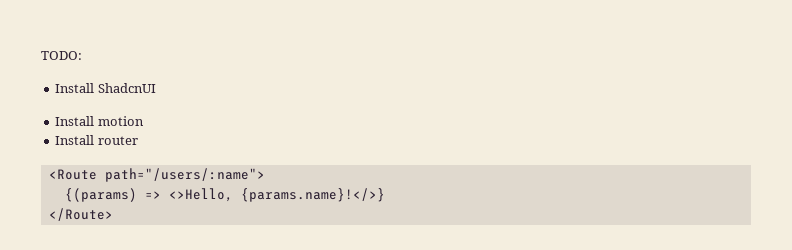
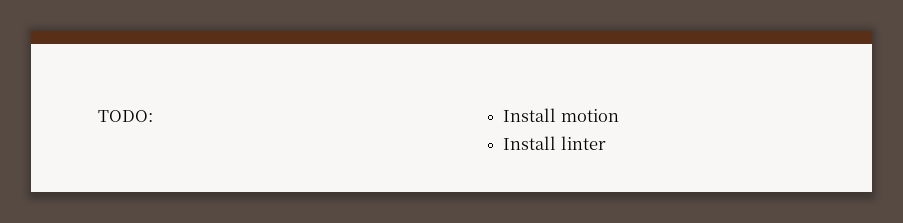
[55,83,156,93] // Install ShadcnUI -> (153, 116) none
[97,136,138,145] [48,168,265,182] [64,188,385,202] [48,208,113,221] router // <Route path="/users/:name"> // {(params) => <>Hello, {params.name}!</>} // </Route> -> [560,136,606,150] linter

